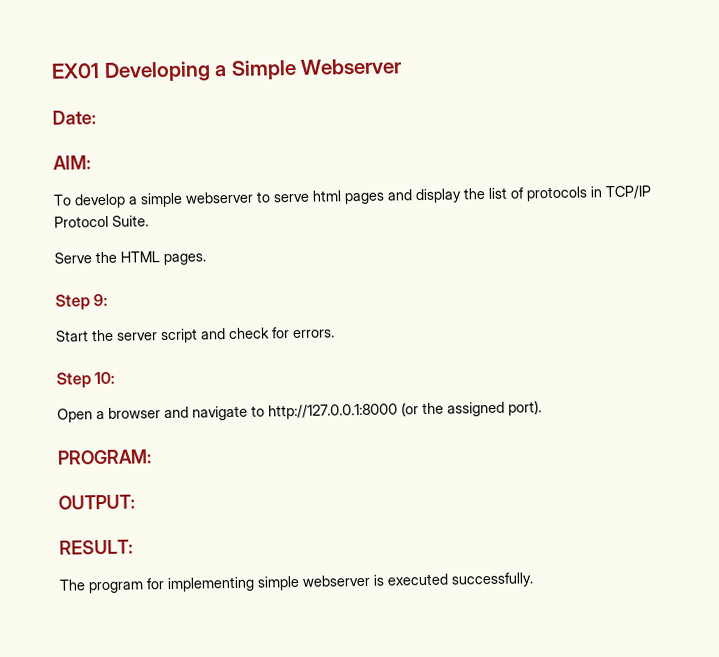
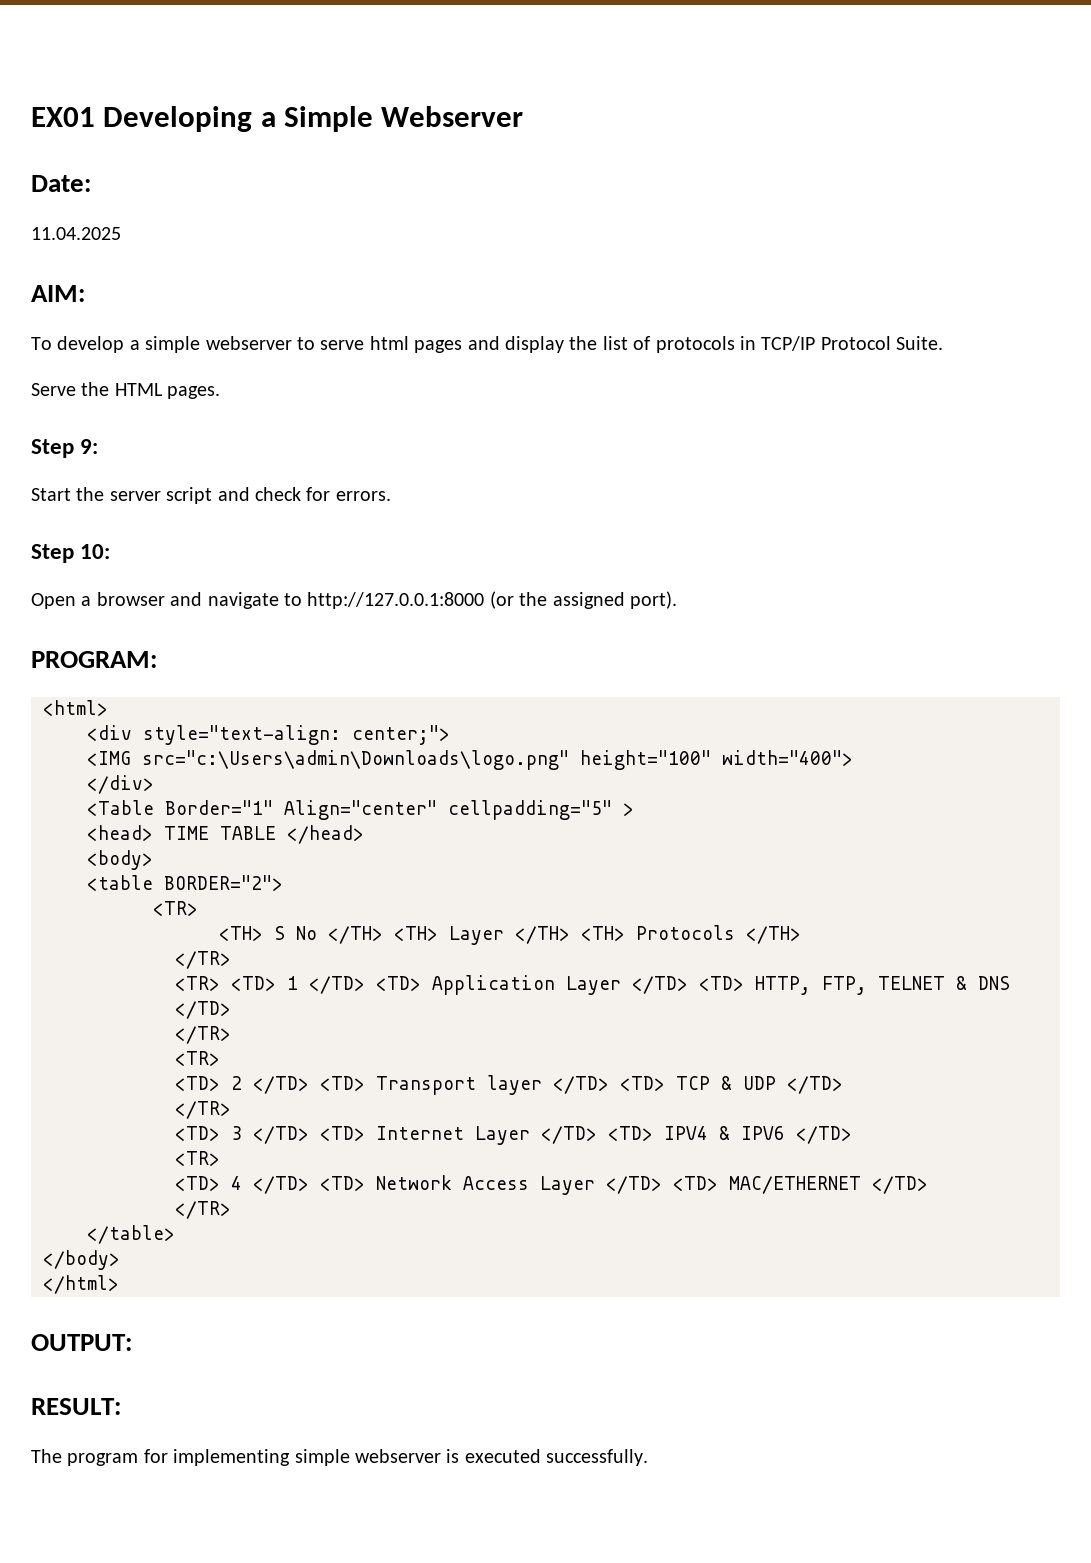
(96, 117) none -> [31,227,121,240] // 11.04.2025
(152, 457) none -> [43,700,108,716] [87,725,450,745] [87,750,853,770] [87,775,154,794] [87,800,634,820] [87,825,364,844] [87,850,153,870] [87,875,283,891] [153,901,198,916] [219,925,801,945] [175,951,231,969] [175,975,1010,995] [175,1001,231,1019] [175,1026,231,1044] [175,1051,220,1066] [175,1075,843,1095] [175,1101,231,1119] [175,1126,852,1145] [175,1151,220,1166] [175,1175,928,1195] [175,1201,231,1219] [87,1225,175,1244] [43,1250,120,1270] [43,1275,119,1294] // <html> // <div style="text-align: center;"> // <IMG src="c:\Users\admin\Downloads\logo.png" height="100" width="400"> // </div> // <Table Border="1" Align="center" cellpadding="5" > // <head> TIME TABLE </head> // <body> // <table BORDER="2"> // <TR> // <TH> S No </TH> <TH> Layer </TH> <TH> Protocols </TH> // </TR> // <TR> <TD> 1 </TD> <TD> Application Layer </TD> <TD> HTTP, FTP, TELNET & DNS </TD> // </TR> // <TR> // <TD> 2 </TD> <TD> Transport layer </TD> <TD> TCP & UDP </TD> // </TR> // <TD> 3 </TD> <TD> Internet Layer </TD> <TD> IPV4 & IPV6 </TD> // <TR> // <TD> 4 </TD> <TD> Network Access Layer </TD> <TD> MAC/ETHERNET </TD> // </TR> // </table> // </body> // </html>

